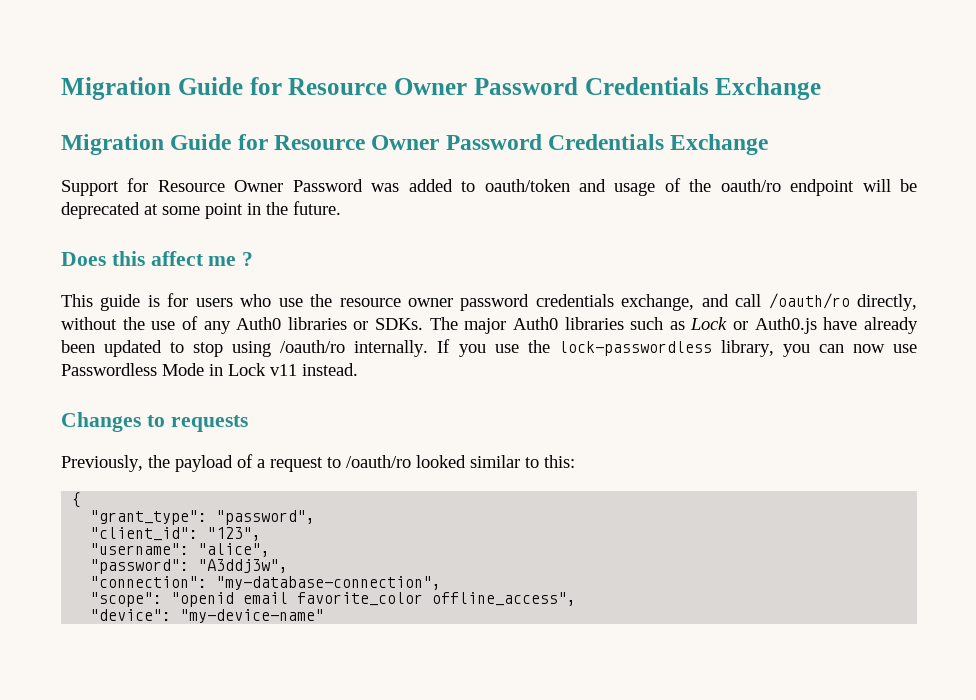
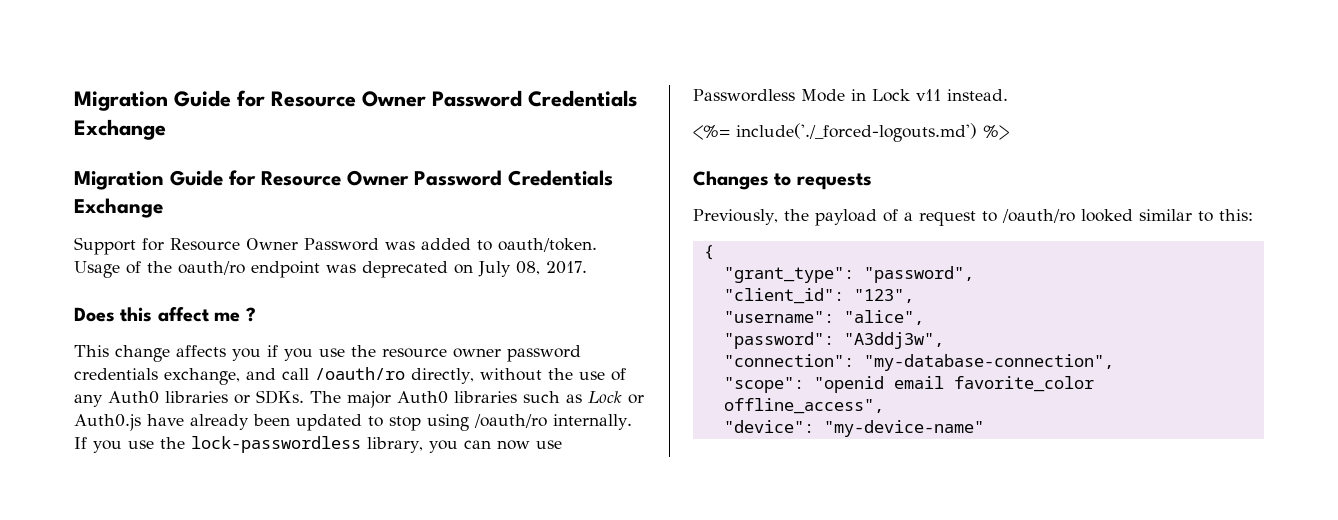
[484,179,656,196] oauth/token and usage -> [498,238,597,252] [74,261,120,278] oauth/token. Usage
[862,179,917,192] [61,201,341,219] will be deprecated at some point in the future. -> [326,261,587,278] was deprecated on July 08, 2017.
[100,293,272,311] guide is for users who -> [115,345,313,362] change affects you if you
(358, 369) none -> [693,123,1009,142] // <%= include('./_forced-logouts.md') %>

